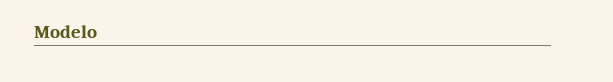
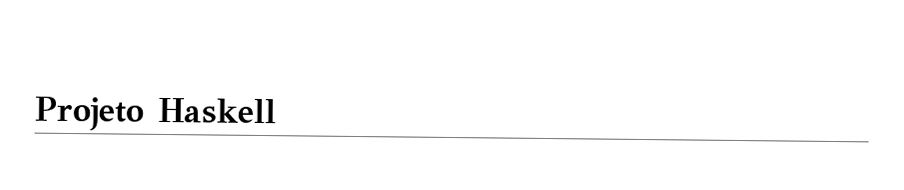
[34,25,97,38] Modelo -> [34,96,276,131] Projeto Haskell

